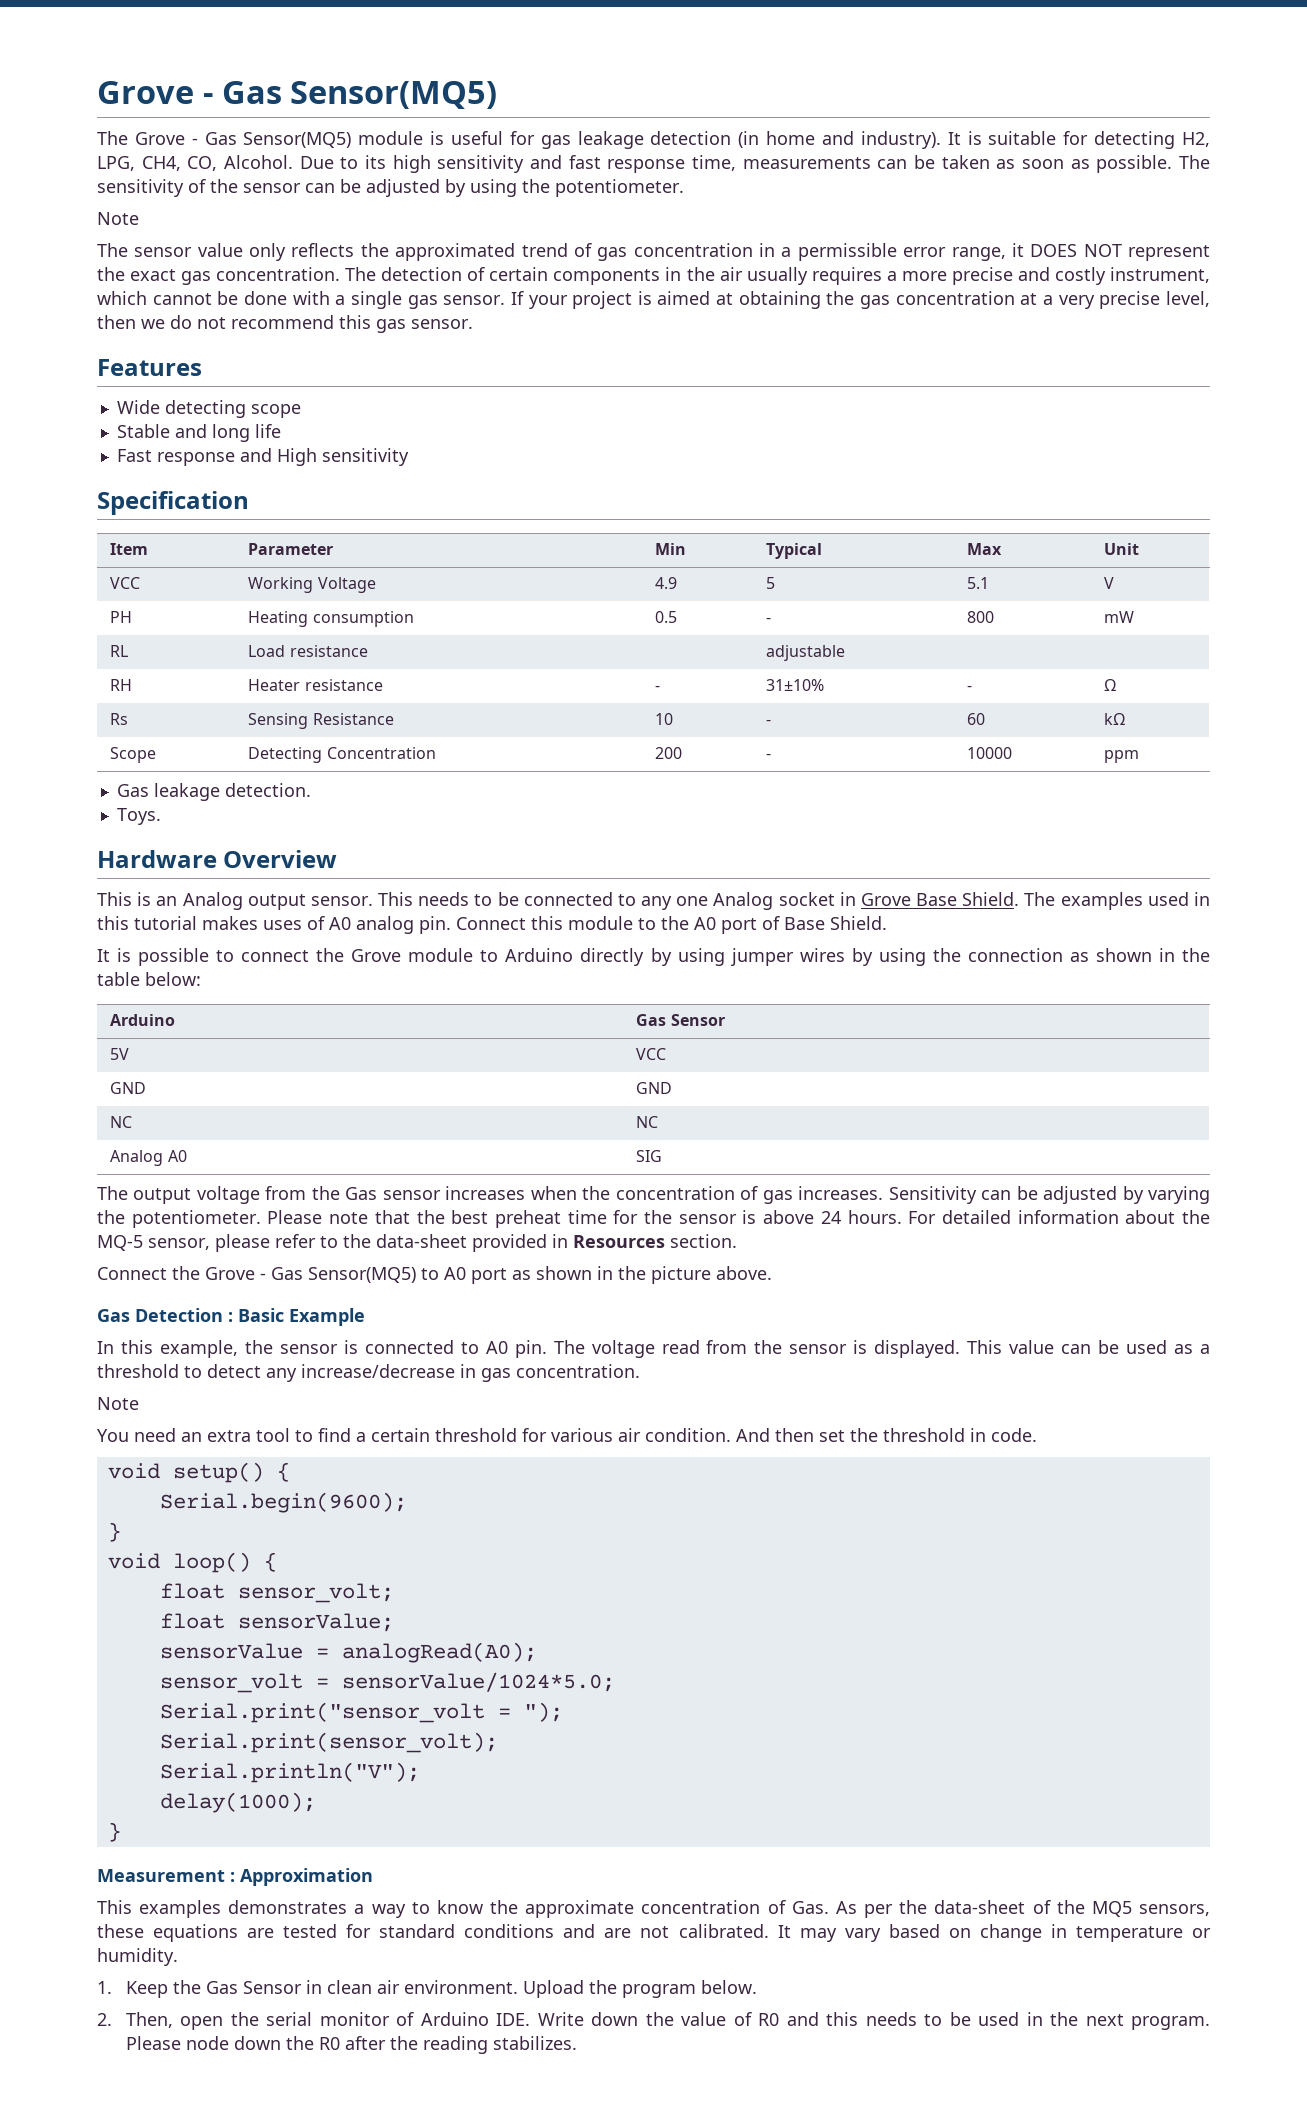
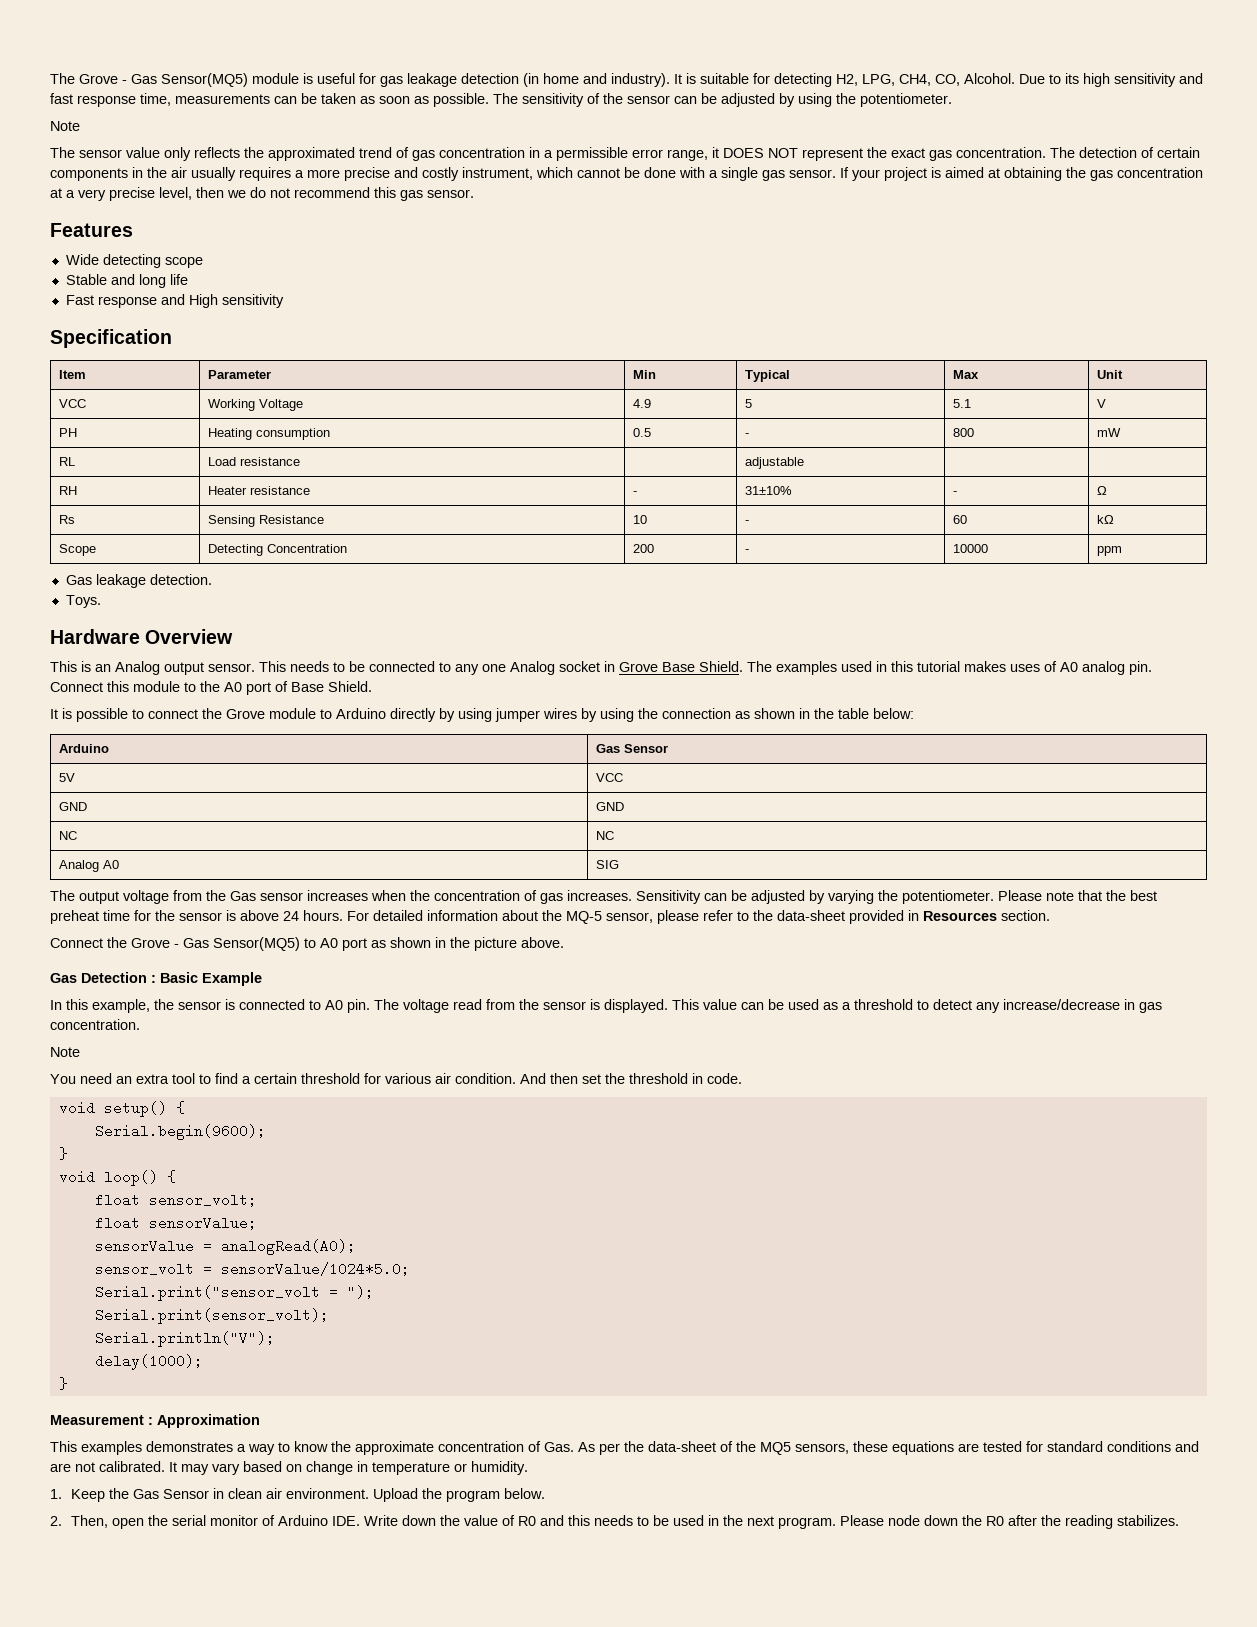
[97,81,498,109] Grove - Gas Sensor(MQ5) // -> (50, 78) none

